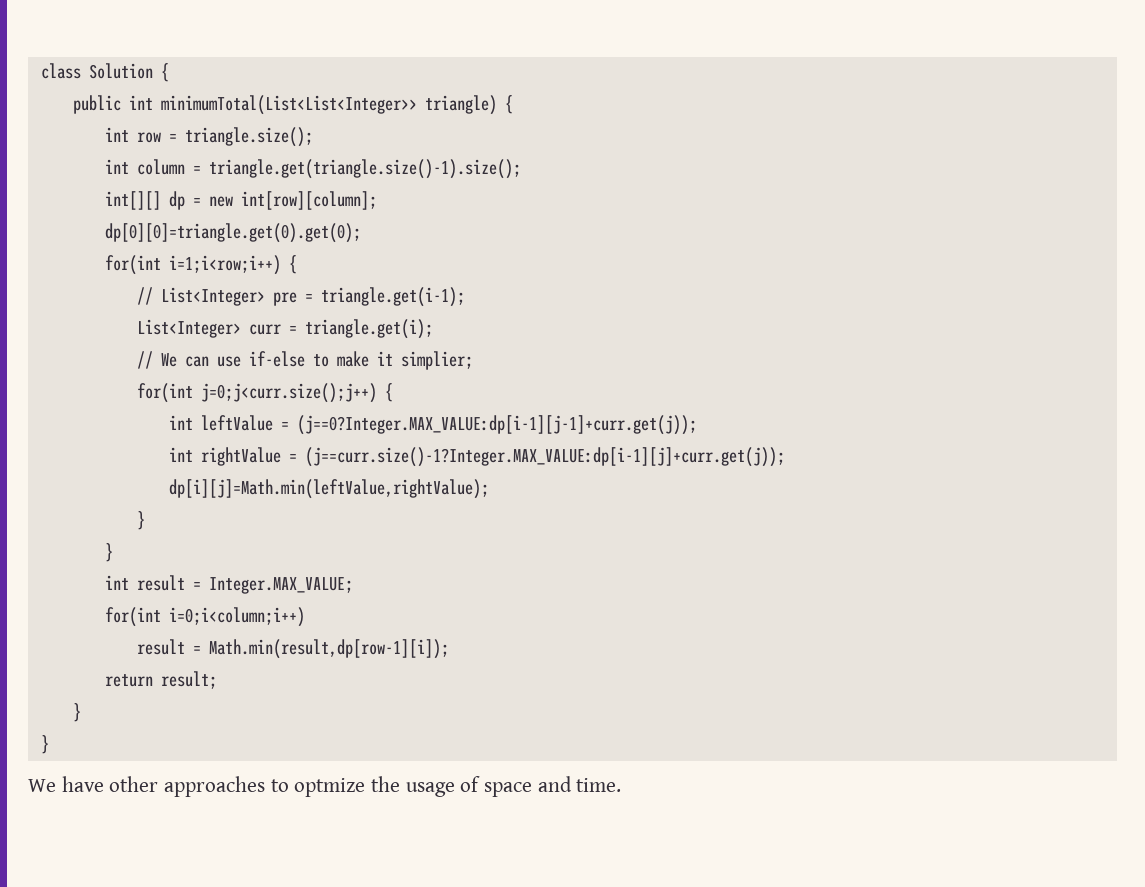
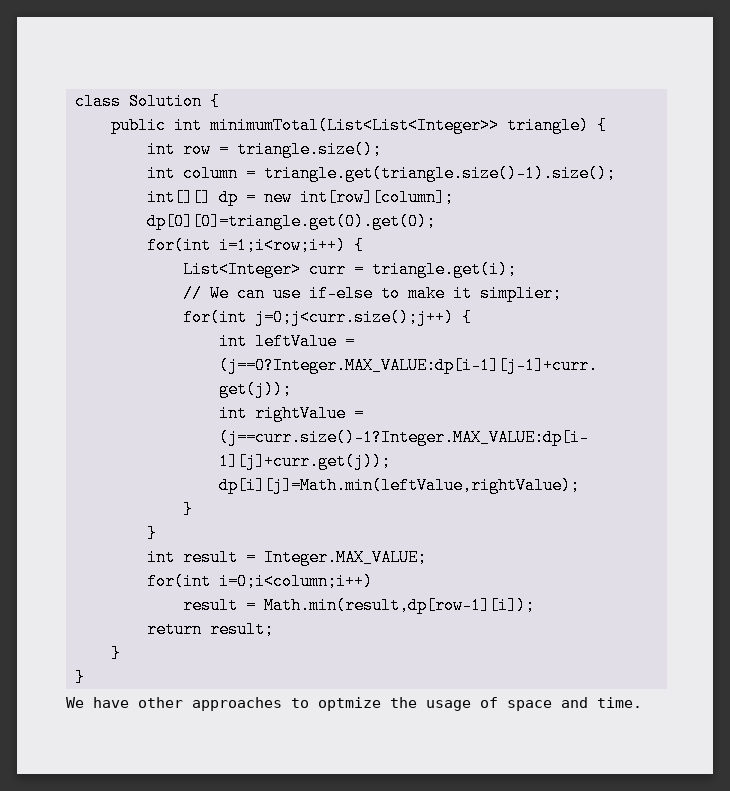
[136,287,465,307] // // List<Integer> pre = triangle.get(i-1); -> (364, 245) none

